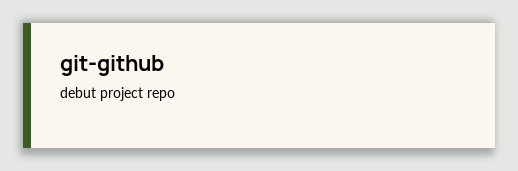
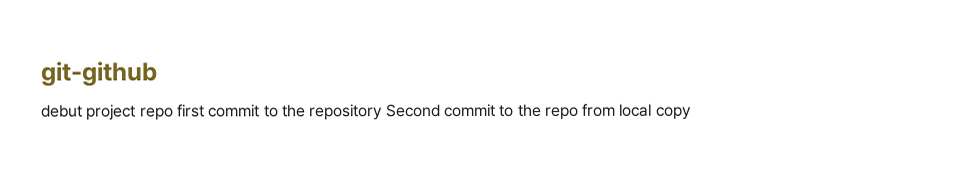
(175, 95) none -> [176,103,692,121] first commit to the repository Second commit to the repo from local copy

